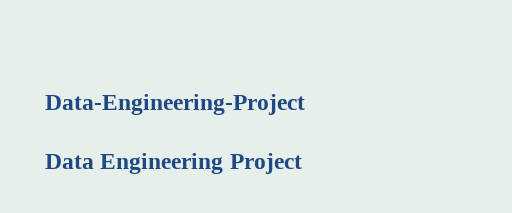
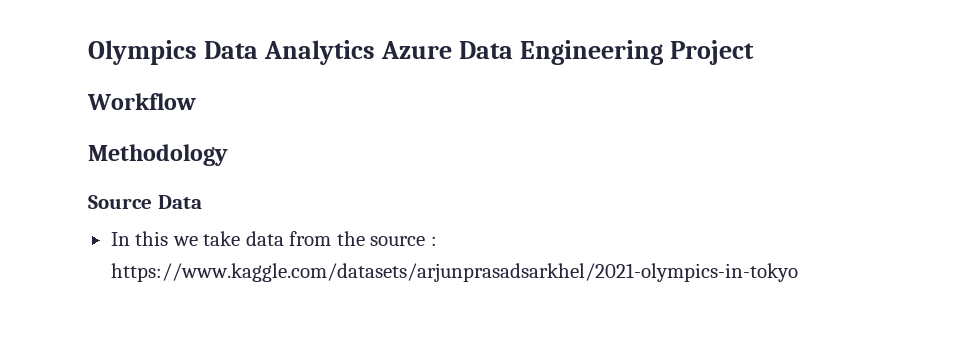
[45,94,305,115] Data-Engineering-Project // -> [88,40,453,65] Olympics Data Analytics Azure
(302, 163) none -> [87,93,196,110] [88,144,228,166] [88,195,202,209] [110,231,437,246] [110,263,798,282] // Workflow // Methodology // Source Data // In this we take data from the source : https://www.kaggle.com/datasets/arjunprasadsarkhel/2021-olympics-in-tokyo

